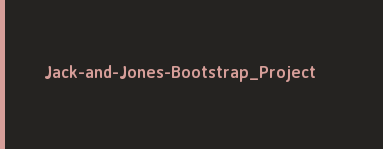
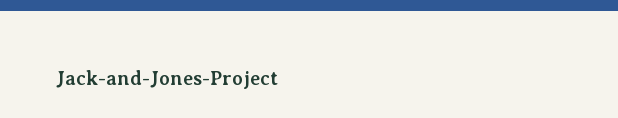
[44,65,316,82] Jack-and-Jones-Bootstrap_Project -> [56,70,278,89] Jack-and-Jones-Project

